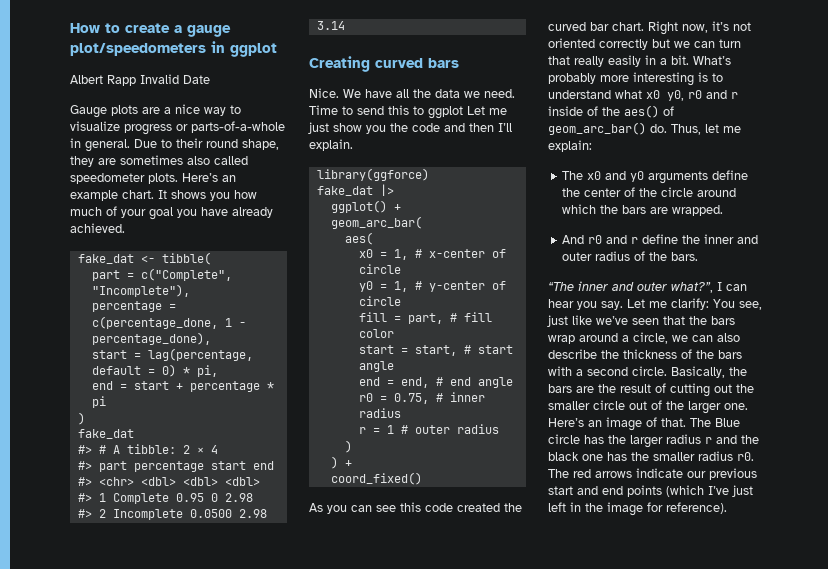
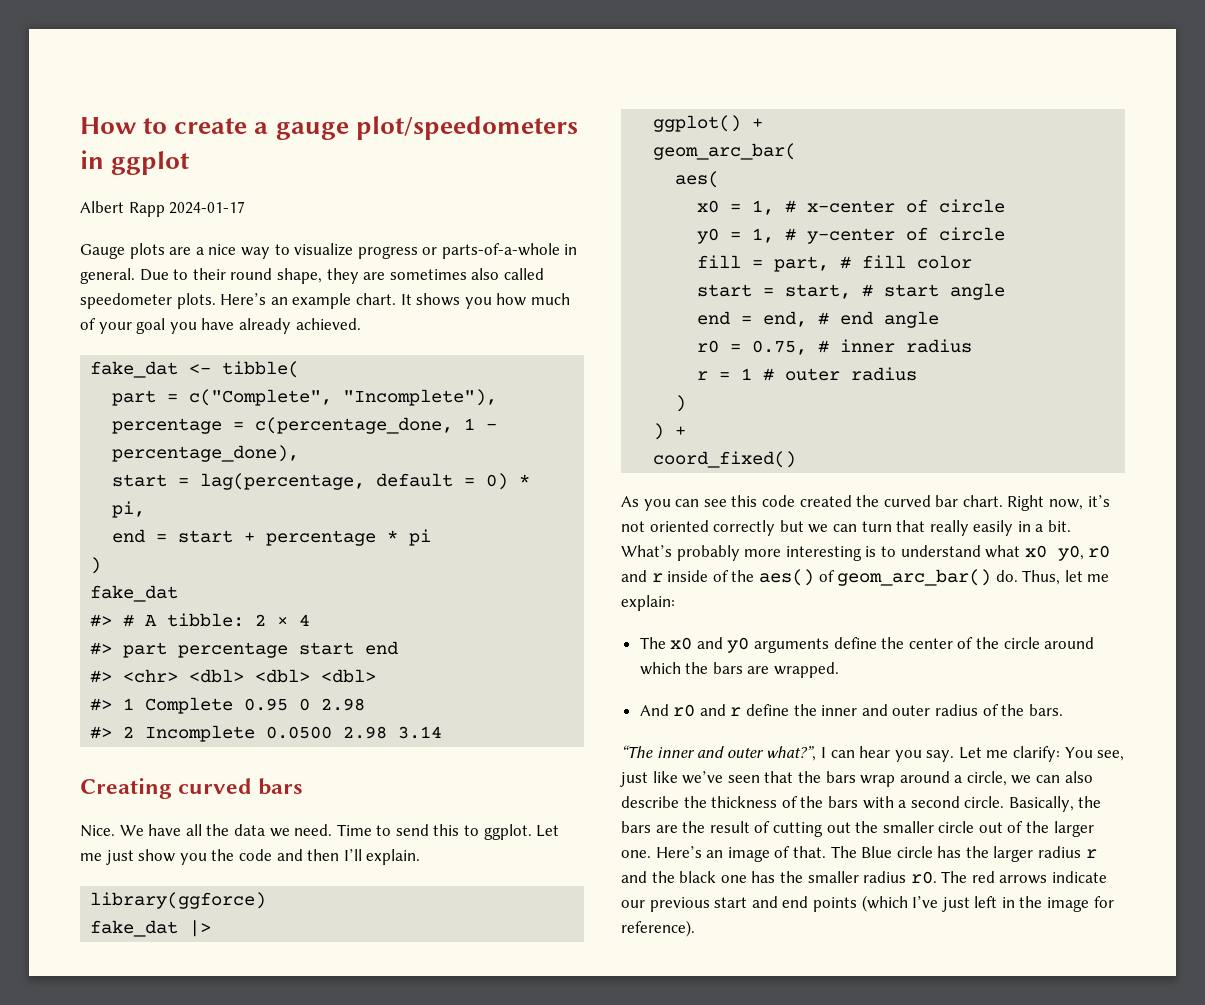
[140,74,210,84] Invalid Date -> [169,201,246,214] 2024-01-17
[428,106,463,119] ggplot -> [483,824,532,840] ggplot.

